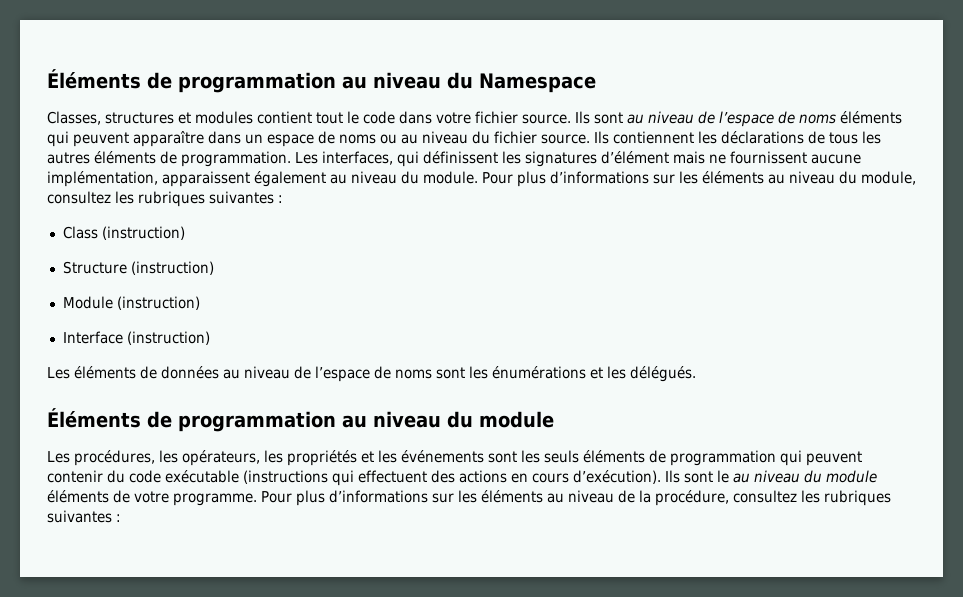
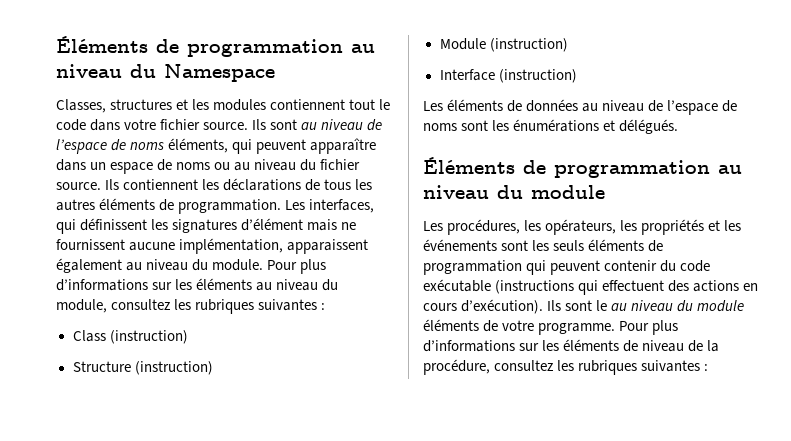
[195,111,312,124] modules contient -> [192,99,346,111] les modules contiennent
[840,111,902,124] éléments -> [168,138,229,153] éléments,
[607,366,626,379] les -> (616, 125) none
[547,493,564,503] au -> [623,340,639,352] de

